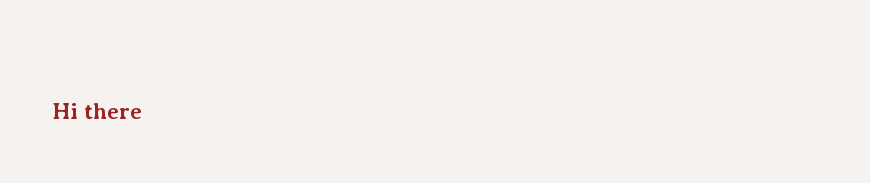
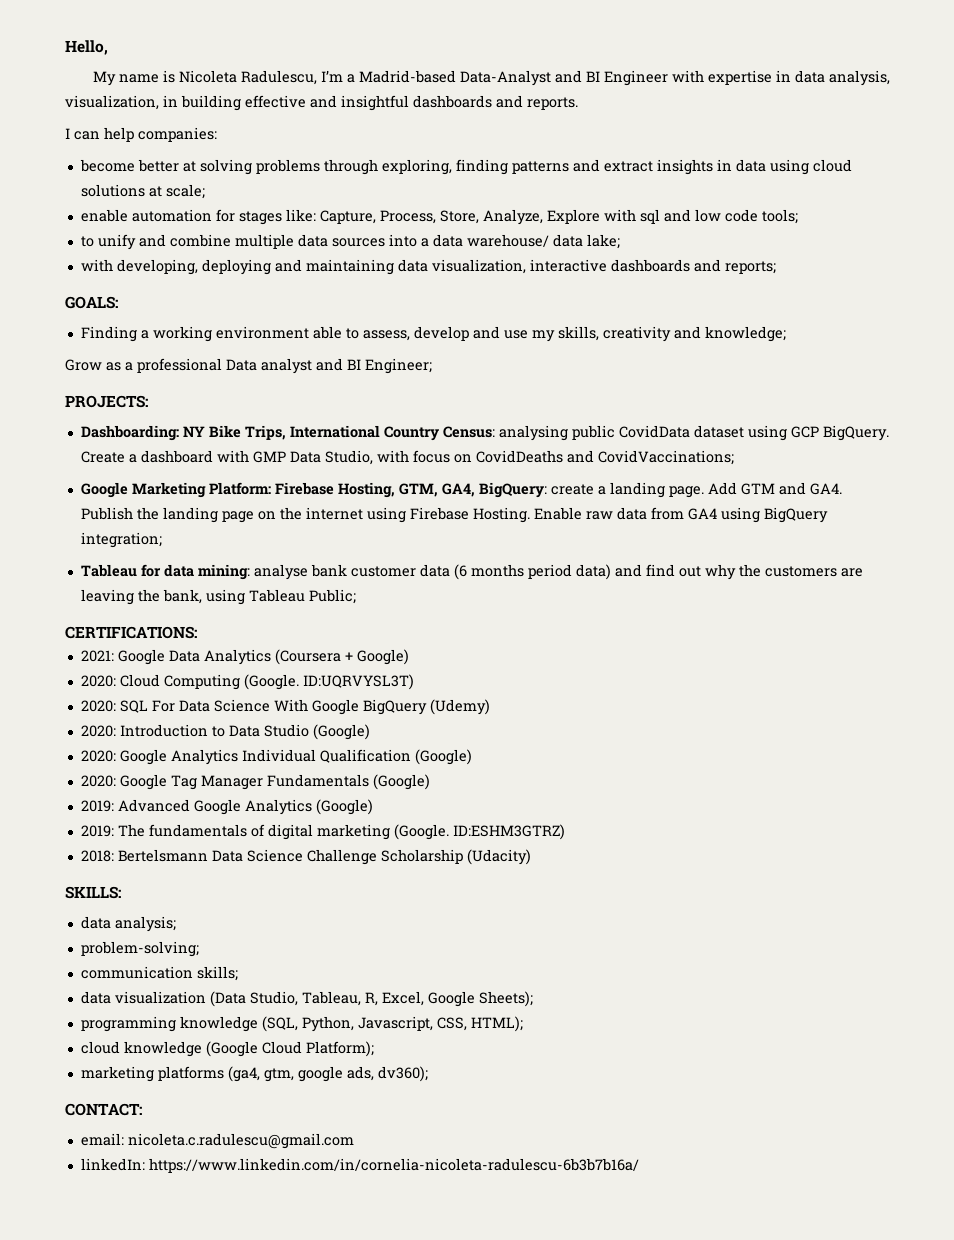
[52,103,143,119] Hi there -> [65,40,108,55] [93,70,891,86] [65,95,578,111] [65,127,217,142] [79,159,852,175] [80,184,205,199] [80,209,798,225] [80,234,620,250] [80,259,776,275] [65,296,118,309] [80,326,786,342] [65,358,432,374] [65,395,148,408] [80,425,889,441] [80,450,734,465] [80,482,842,498] [80,507,828,523] [80,532,162,548] [80,564,863,580] [80,589,356,605] [65,626,197,639] [80,649,409,665] [80,674,414,690] [80,699,490,715] [80,724,370,740] [80,749,472,765] [80,774,430,790] [80,799,373,815] [80,824,565,840] [80,849,531,865] [65,886,121,899] [80,916,176,932] [80,941,199,957] [80,966,238,981] [80,991,533,1007] [80,1016,523,1032] [80,1041,374,1057] [80,1066,428,1082] [65,1103,142,1116] [80,1133,354,1149] [80,1158,639,1173] Hello, // My name is Nicoleta Radulescu, I’m a Madrid-based Data-Analyst and BI Engineer with expertise in data analysis, visualization, in building effective and insightful dashboards and reports. // I can help companies: // become better at solving problems through exploring, finding patterns and extract insights in data using cloud solutions at scale; // enable automation for stages like: Capture, Process, Store, Analyze, Explore with sql and low code tools; // to unify and combine multiple data sources into a data warehouse/ data lake; // with developing, deploying and maintaining data visualization, interactive dashboards and reports; // GOALS: // Finding a working environment able to assess, develop and use my skills, creativity and knowledge; // Grow as a professional Data analyst and BI Engineer; // PROJECTS: // Dashboarding: NY Bike Trips, International Country Census: analysing public CovidData dataset using GCP BigQuery. Create a dashboard with GMP Data Studio, with focus on CovidDeaths and CovidVaccinations; // Google Marketing Platform: Firebase Hosting, GTM, GA4, BigQuery: create a landing page. Add GTM and GA4. Publish the landing page on the internet using Firebase Hosting. Enable raw data from GA4 using BigQuery integration; // Tableau for data mining: analyse bank customer data (6 months period data) and find out why the customers are leaving the bank, using Tableau Public; // CERTIFICATIONS: // 2021: Google Data Analytics (Coursera + Google) // 2020: Cloud Computing (Google. ID:UQRVYSL3T) // 2020: SQL For Data Science With Google BigQuery (Udemy) // 2020: Introduction to Data Studio (Google) // 2020: Google Analytics Individual Qualification (Google) // 2020: Google Tag Manager Fundamentals (Google) // 2019: Advanced Google Analytics (Google) // 2019: The fundamentals of digital marketing (Google. ID:ESHM3GTRZ) // 2018: Bertelsmann Data Science Challenge Scholarship (Udacity) // SKILLS: // data analysis; // problem-solving; // communication skills; // data visualization (Data Studio, Tableau, R, Excel, Google Sheets); // programming knowledge (SQL, Python, Javascript, CSS, HTML); // cloud knowledge (Google Cloud Platform); // marketing platforms (ga4, gtm, google ads, dv360); // CONTACT: // email: nicoleta.c.radulescu@gmail.com // linkedIn: https://www.linkedin.com/in/cornelia-nicoleta-radulescu-6b3b7b16a/

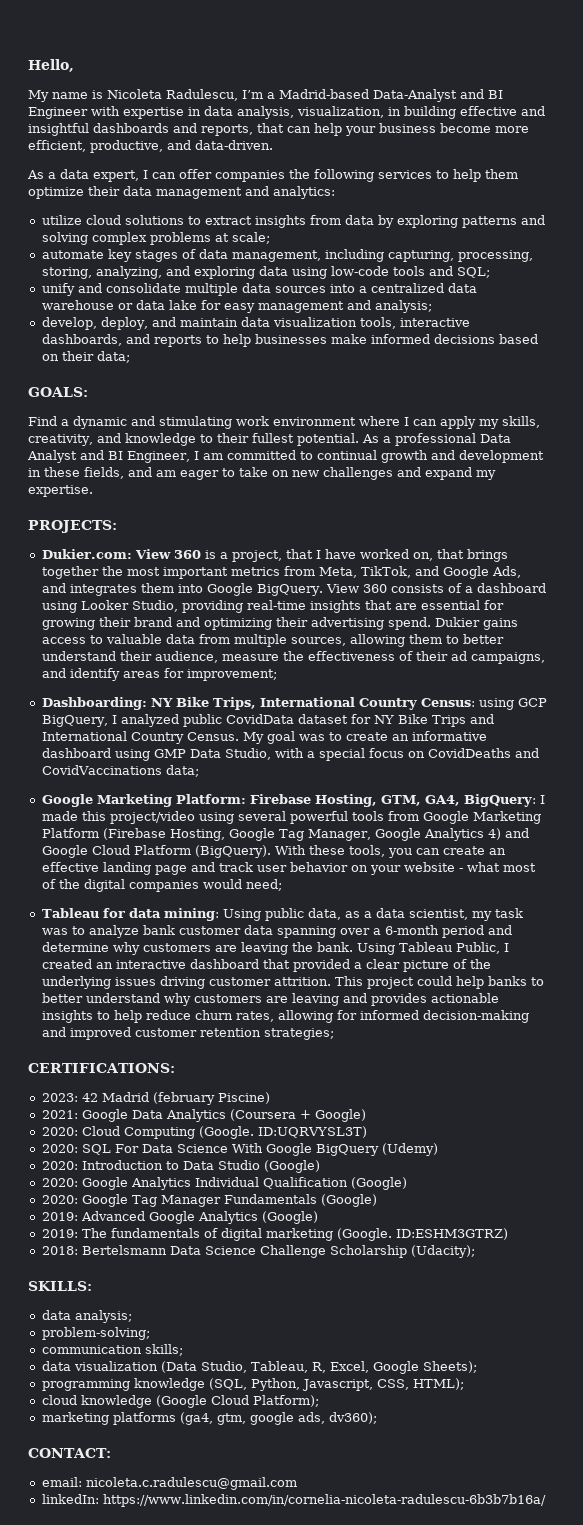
[527,97,578,110] [65,127,217,142] [79,159,852,175] [80,184,205,199] [80,209,798,225] [80,236,94,247] reports. // I can help companies: // become better at solving problems through exploring, finding patterns and extract insights in data using cloud solutions at scale; // enable automation for stages like: Capture, Process, Store, Analyze, Explore with sql and low code tools; // to -> [201,123,529,136] [28,140,273,153] [27,169,518,182] [28,186,335,199] [41,215,545,228] [41,232,270,245] [41,249,533,262] [41,266,490,279] reports, that can help your business become more efficient, productive, and data-driven. // As a data expert, I can offer companies the following services to help them optimize their data management and analytics: // utilize cloud solutions to extract insights from data by exploring patterns and solving complex problems at scale; // automate key stages of data management, including capturing, processing, storing, analyzing, and exploring data using low-code tools and SQL; //
[169,234,231,247] combine -> [105,283,181,293] consolidate
[432,234,620,249] [80,259,776,275] [65,296,118,309] [80,326,786,342] [65,359,121,371] data warehouse/ data lake; // with developing, deploying and maintaining data visualization, interactive dashboards and reports; // GOALS: // Finding a working environment able to assess, develop and use my skills, creativity and knowledge; // Grow as -> [370,283,477,293] [41,300,432,313] [41,317,470,330] [41,334,538,347] [41,351,130,363] [28,387,88,397] [28,416,540,429] [28,433,379,446] centralized data warehouse or data lake for easy management and analysis; // develop, deploy, and maintain data visualization tools, interactive dashboards, and reports to help businesses make informed decisions based on their data; // GOALS: // Find a dynamic and stimulating work environment where I can apply my skills, creativity, and knowledge to their fullest potential. As
[261,358,432,374] [65,395,148,408] analyst and BI Engineer; // PROJECTS: -> [27,450,544,463] [28,467,496,480] [28,485,93,497] [28,520,117,533] [41,549,508,562] [41,566,521,579] [41,583,546,596] [41,600,504,613] [41,617,518,630] [41,634,504,647] [41,651,545,664] [41,668,277,681] Analyst and BI Engineer, I am committed to continual growth and development in these fields, and am eager to take on new challenges and expand my expertise. // PROJECTS: // Dukier.com: View 360 is a project, that I have worked on, that brings together the most important metrics from Meta, TikTok, and Google Ads, and integrates them into Google BigQuery. View 360 consists of a dashboard using Looker Studio, providing real-time insights that are essential for growing their brand and optimizing their advertising spend. Dukier gains access to valuable data from multiple sources, allowing them to better understand their audience, measure the effectiveness of their ad campaigns, and identify areas for improvement;
[498,425,889,441] [80,450,249,463] analysing public CovidData dataset using GCP BigQuery. Create a dashboard with -> [478,698,547,710] [41,714,494,727] [41,731,487,744] [41,748,150,761] using GCP BigQuery, I analyzed public CovidData dataset for NY Bike Trips and International Country Census. My goal was to create an informative dashboard using
(409, 456) none -> [306,748,365,761] a special
[597,450,734,465] CovidVaccinations; -> [41,765,199,777] CovidVaccinations data;
[550,482,842,498] [80,507,828,523] [80,532,162,548] [80,564,863,580] [80,589,356,605] [65,626,197,639] create a landing page. Add GTM and GA4. Publish the landing page on the internet using Firebase Hosting. Enable raw data from GA4 using BigQuery integration; // Tableau for data mining: analyse bank customer data (6 months period data) and find out why the customers are leaving the bank, using Tableau Public; // CERTIFICATIONS: -> [539,795,545,804] [41,811,541,824] [41,828,529,841] [41,845,506,858] [41,862,536,875] [41,879,282,892] [41,908,523,921] [41,925,512,938] [41,942,509,955] [41,959,491,972] [41,976,544,989] [41,993,499,1006] [41,1010,529,1023] [41,1027,334,1040] [28,1063,175,1073] [41,1092,270,1105] I made this project/video using several powerful tools from Google Marketing Platform (Firebase Hosting, Google Tag Manager, Google Analytics 4) and Google Cloud Platform (BigQuery). With these tools, you can create an effective landing page and track user behavior on your website - what most of the digital companies would need; // Tableau for data mining: Using public data, as a data scientist, my task was to analyze bank customer data spanning over a 6-month period and determine why customers are leaving the bank. Using Tableau Public, I created an interactive dashboard that provided a clear picture of the underlying issues driving customer attrition. This project could help banks to better understand why customers are leaving and provides actionable insights to help reduce churn rates, allowing for informed decision-making and improved customer retention strategies; // CERTIFICATIONS: // 2023: 42 Madrid (february Piscine)
[466,849,531,865] (Udacity) -> [410,1245,475,1258] (Udacity);

